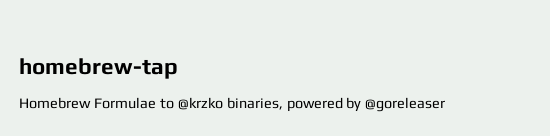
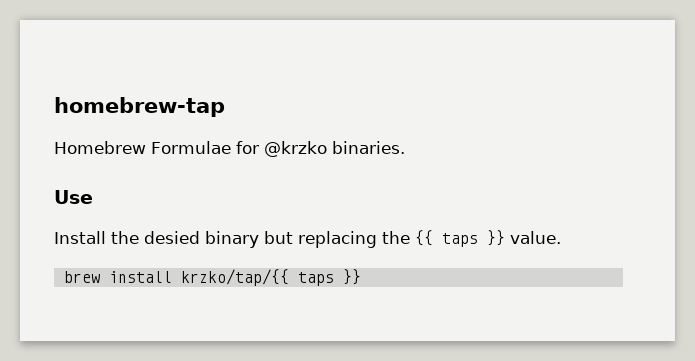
[159,97,446,112] to @krzko binaries, powered by @goreleaser -> [236,141,405,157] [54,190,93,204] [54,230,561,248] [63,269,361,286] for @krzko binaries. // Use // Install the desied binary but replacing the {{ taps }} value. // brew install krzko/tap/{{ taps }}

